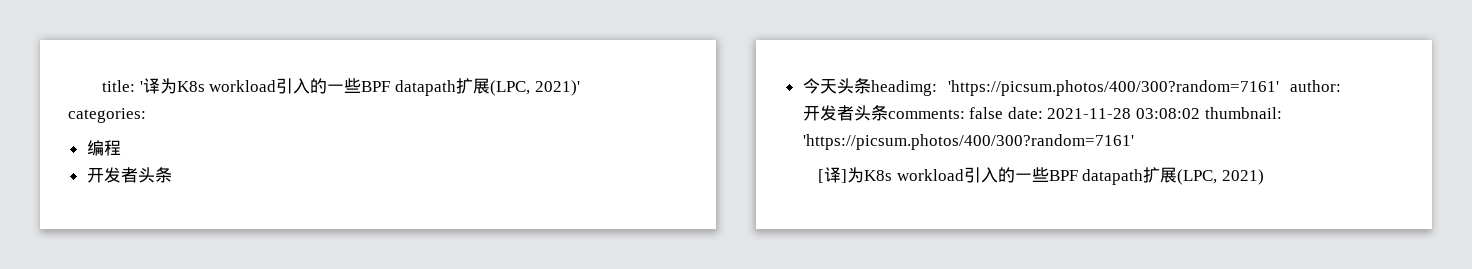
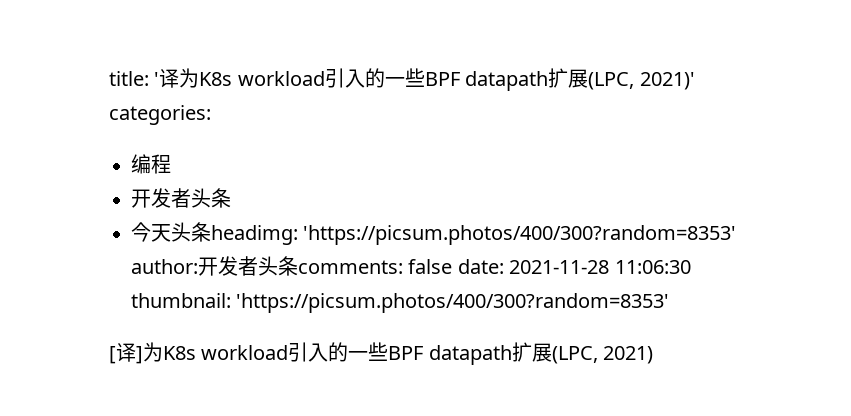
[947,80,1279,96] 'https://picsum.photos/400/300?random=7161' -> [303,225,737,245] 'https://picsum.photos/400/300?random=8353'
[1136,107,1282,119] [802,134,1134,150] 03:08:02 thumbnail: 'https://picsum.photos/400/300?random=7161' -> [614,260,691,274] [131,293,670,313] 11:06:30 thumbnail: 'https://picsum.photos/400/300?random=8353'

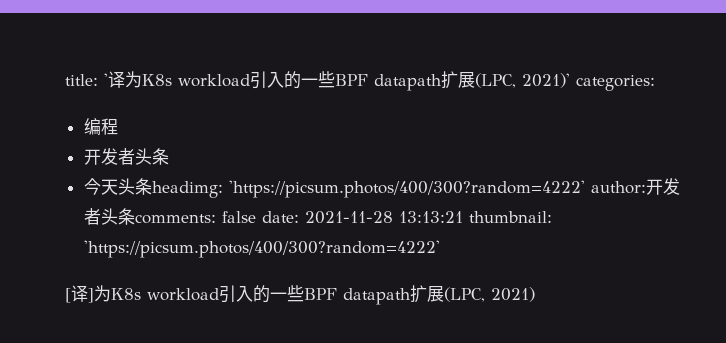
[303,225,737,245] 'https://picsum.photos/400/300?random=8353' -> [228,180,585,198] 'https://picsum.photos/400/300?random=4222'
[614,260,691,274] [131,293,670,313] 11:06:30 thumbnail: 'https://picsum.photos/400/300?random=8353' -> [398,211,552,223] [83,240,440,258] 13:13:21 thumbnail: 'https://picsum.photos/400/300?random=4222'

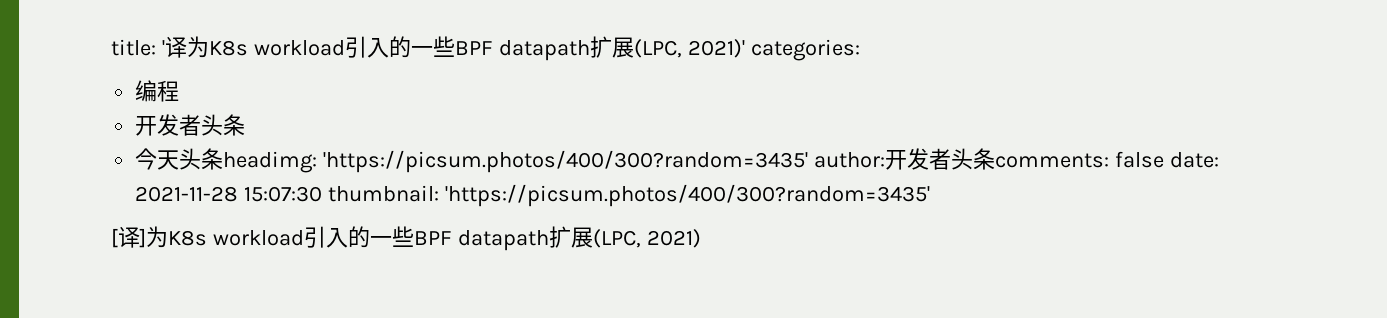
[228,180,585,198] 'https://picsum.photos/400/300?random=4222' -> [323,150,809,173] 'https://picsum.photos/400/300?random=3435'
[398,211,552,223] [83,240,440,258] 13:13:21 thumbnail: 'https://picsum.photos/400/300?random=4222' -> [244,184,931,207] 15:07:30 thumbnail: 'https://picsum.photos/400/300?random=3435'

